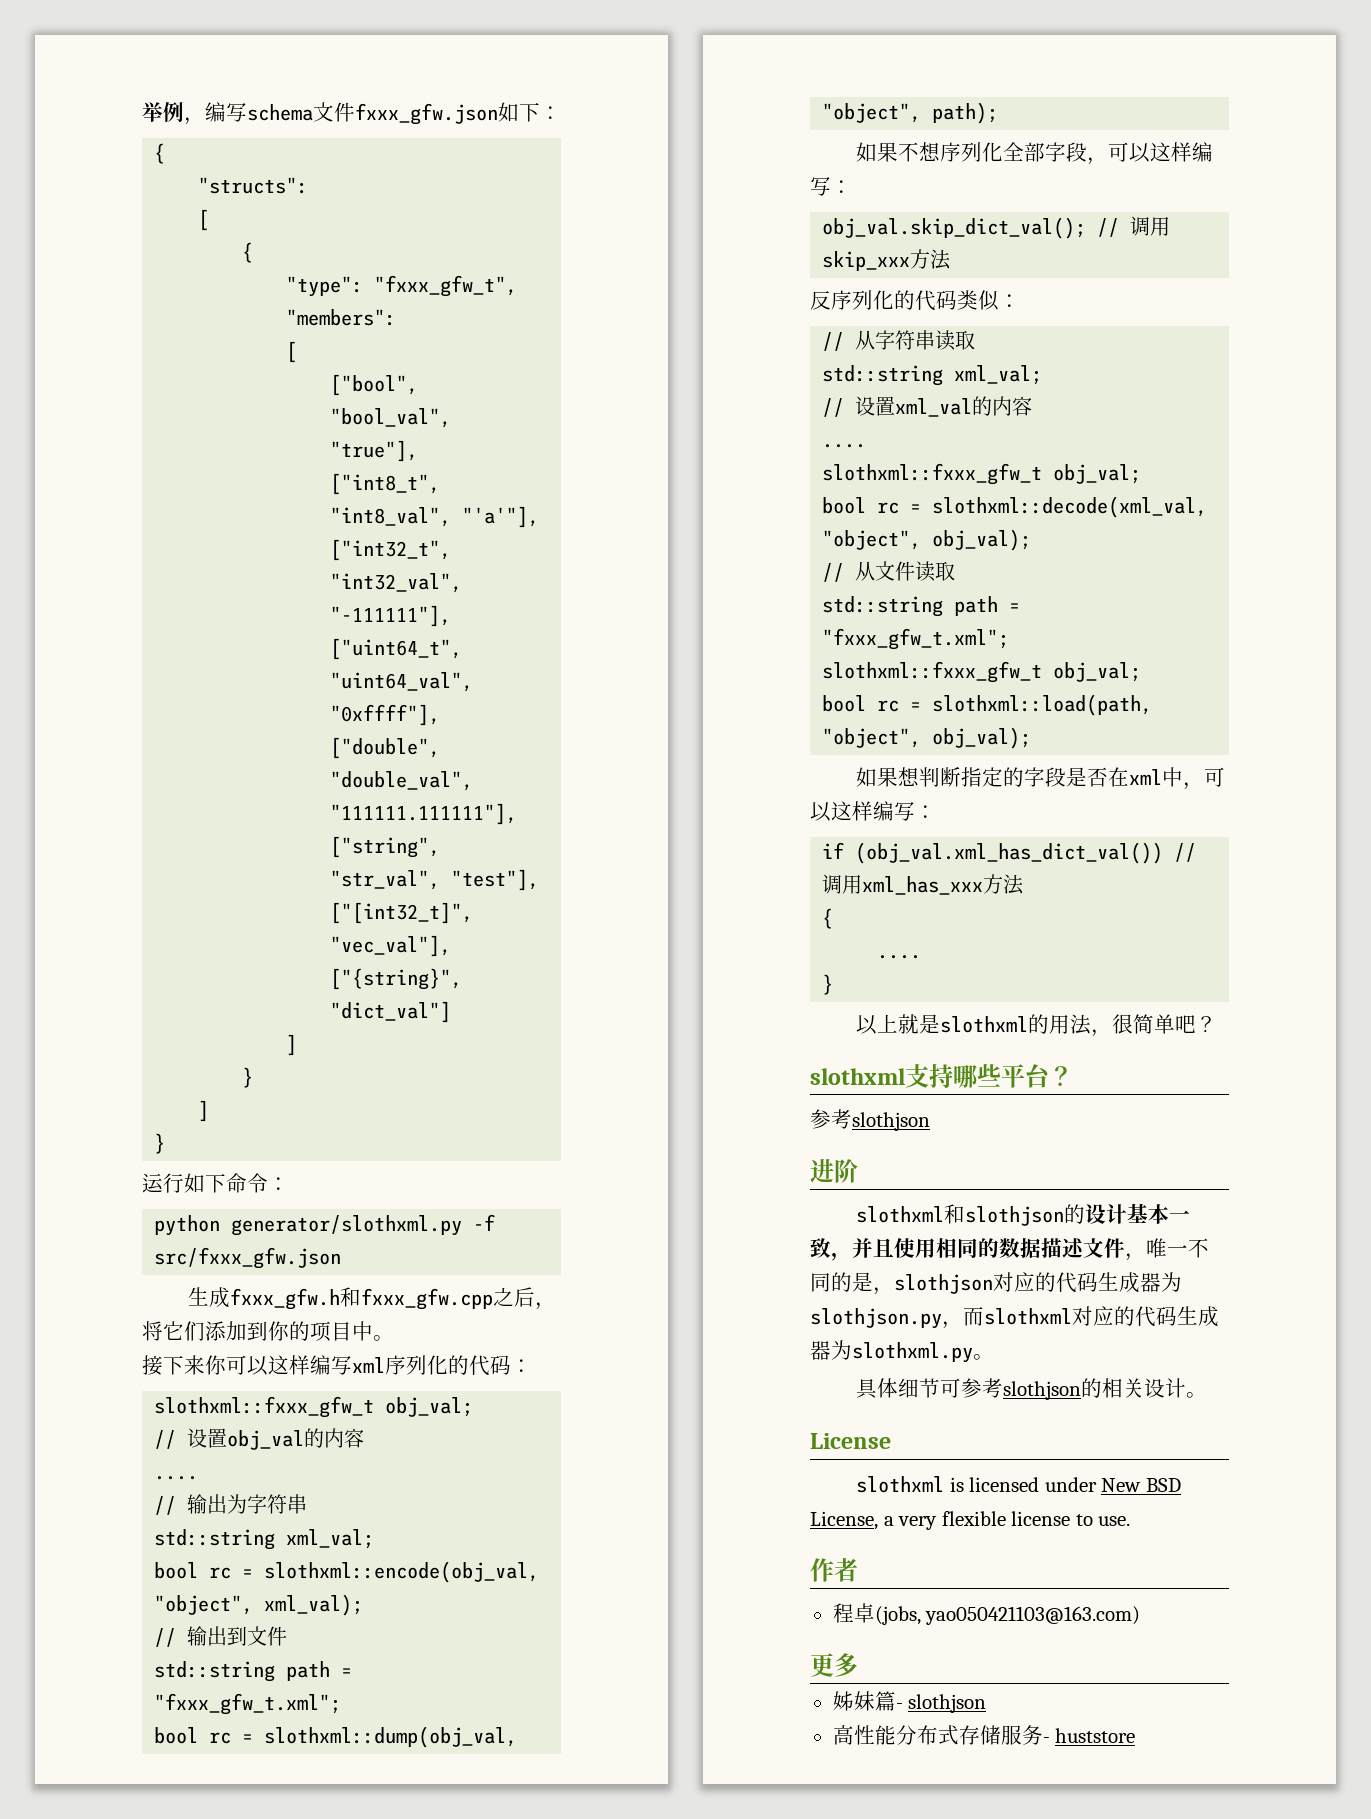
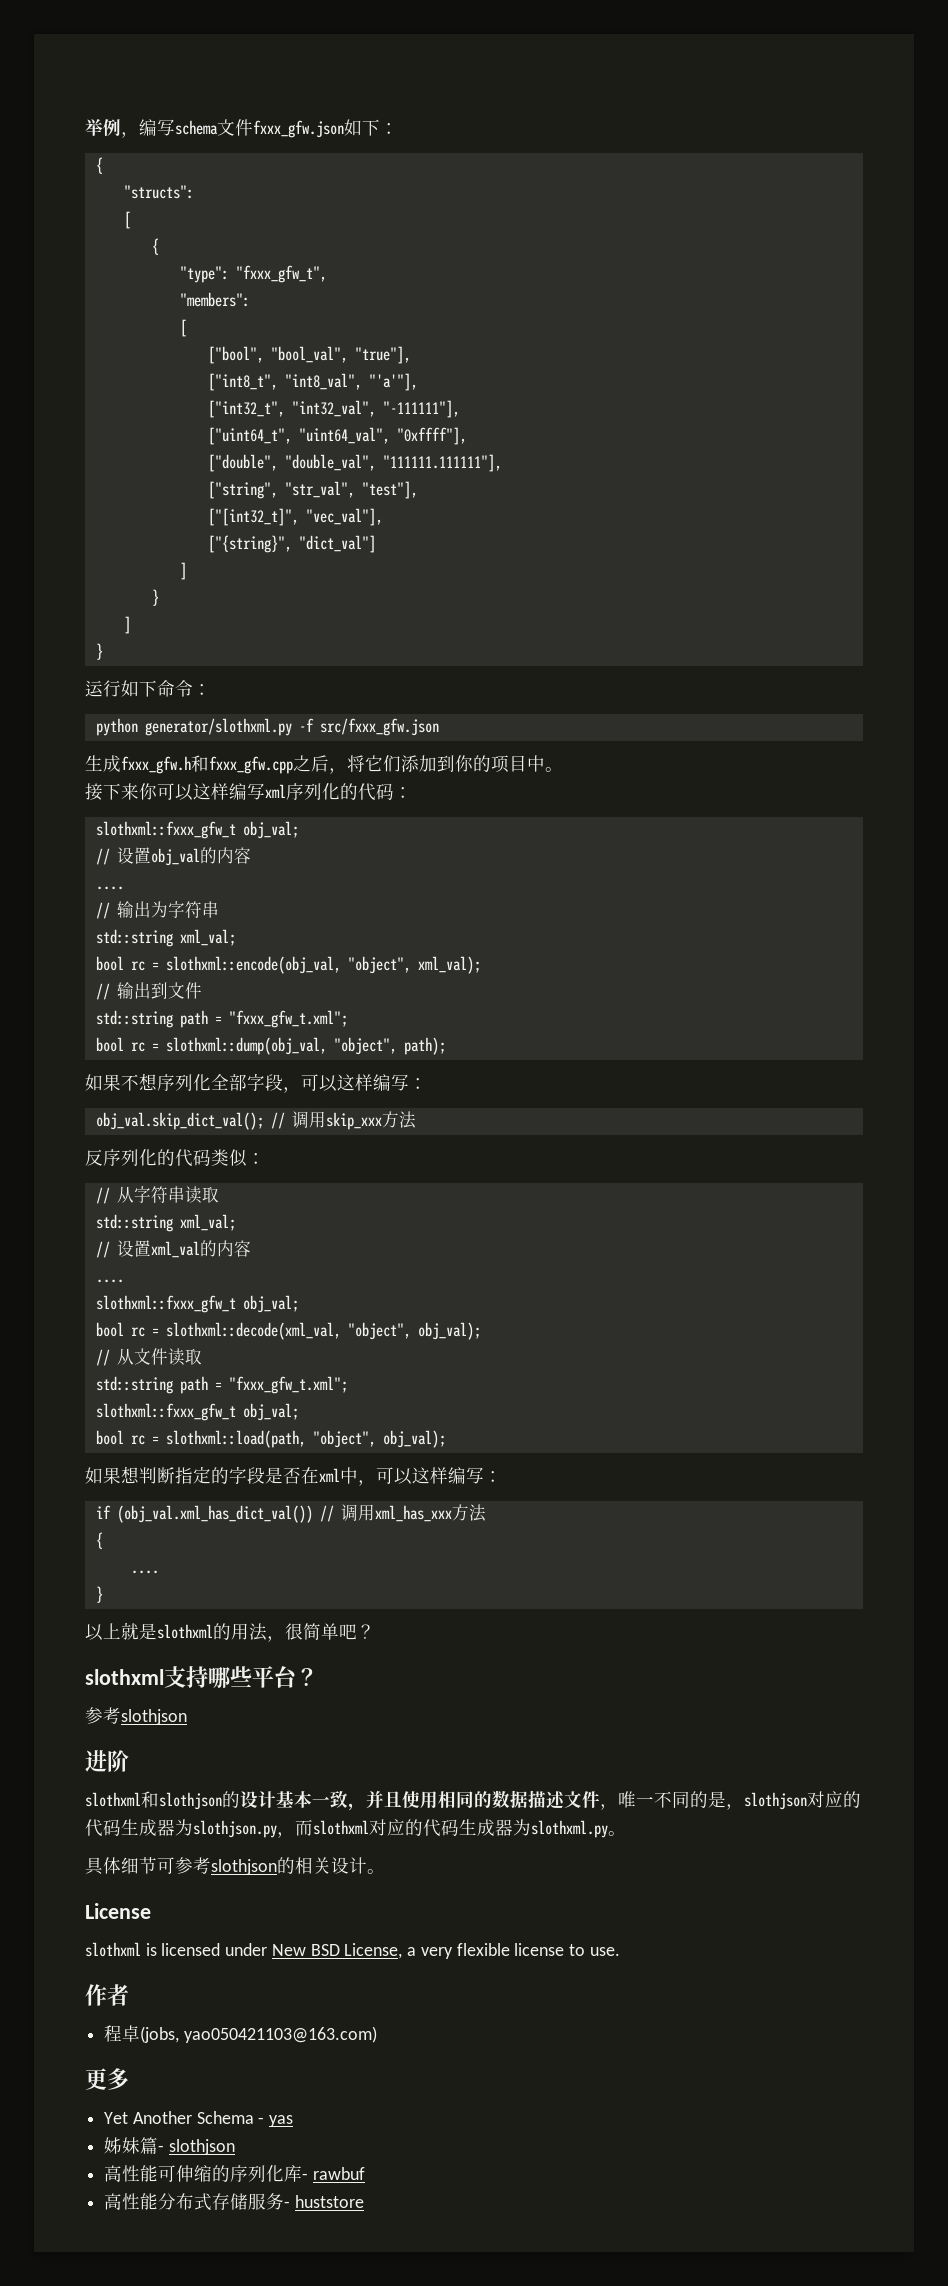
(858, 1665) none -> [104,2111,294,2127] // Yet Another Schema - yas
(987, 1703) none -> [104,2165,365,2182] // 高性能可伸缩的序列化库- rawbuf

